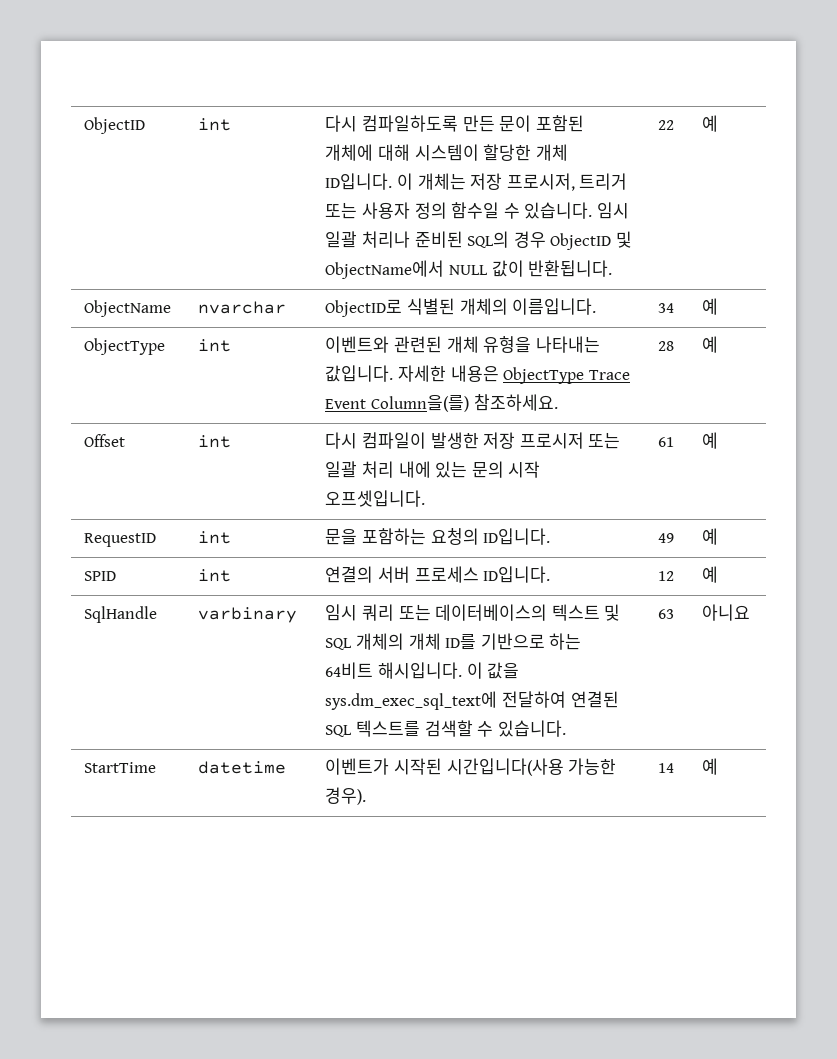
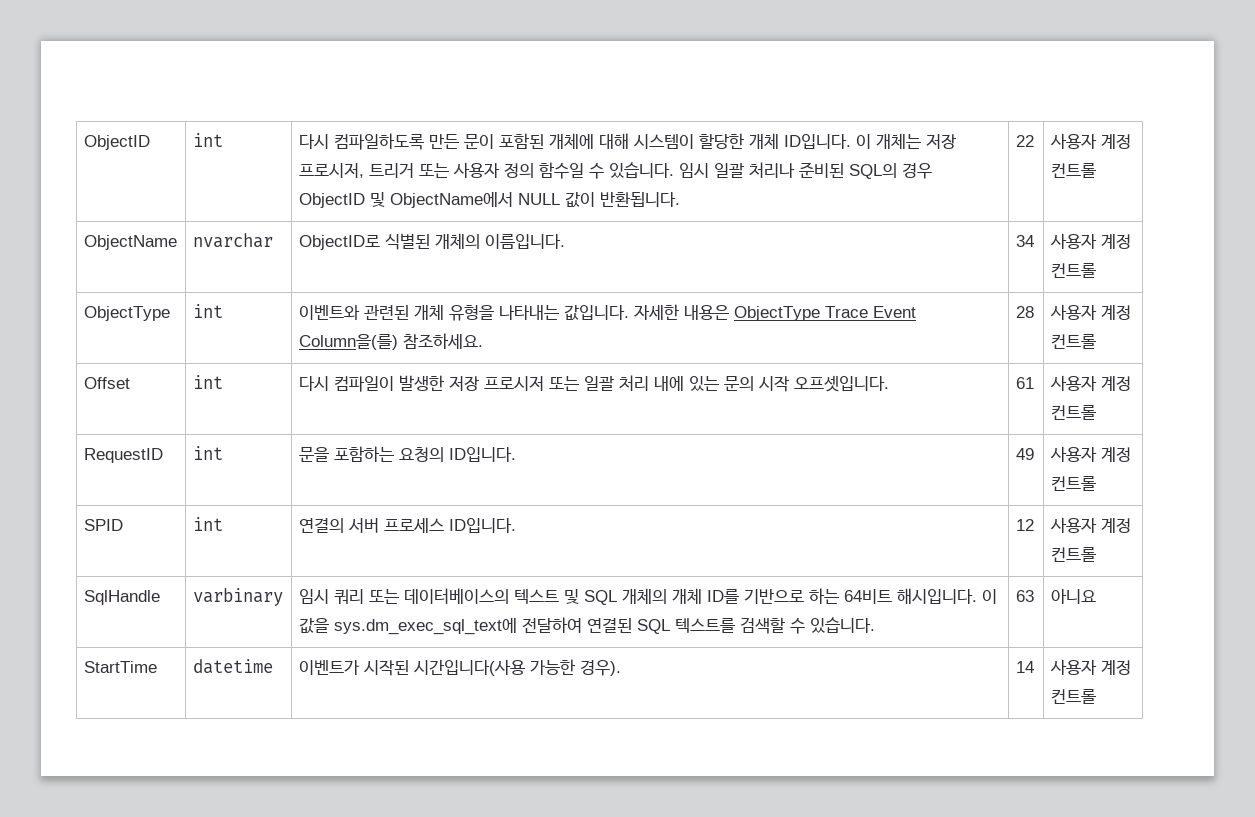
[702,115,719,132] 예 -> [1049,133,1131,149] [1050,163,1096,178] 사용자 계정 컨트롤
[702,298,719,315] 예 -> [1049,233,1131,249] [1050,263,1096,278] 사용자 계정 컨트롤
[702,336,719,353] 예 -> [1049,304,1131,320] [1050,334,1096,349] 사용자 계정 컨트롤
[702,432,719,449] 예 -> [1049,375,1131,391] [1050,405,1096,420] 사용자 계정 컨트롤
[702,528,719,545] 예 -> [1049,446,1131,462] [1050,476,1096,491] 사용자 계정 컨트롤
[702,566,719,583] 예 -> [1049,517,1131,533] [1050,547,1096,562] 사용자 계정 컨트롤
[702,758,719,775] 예 -> [1049,659,1131,675] [1050,689,1096,704] 사용자 계정 컨트롤

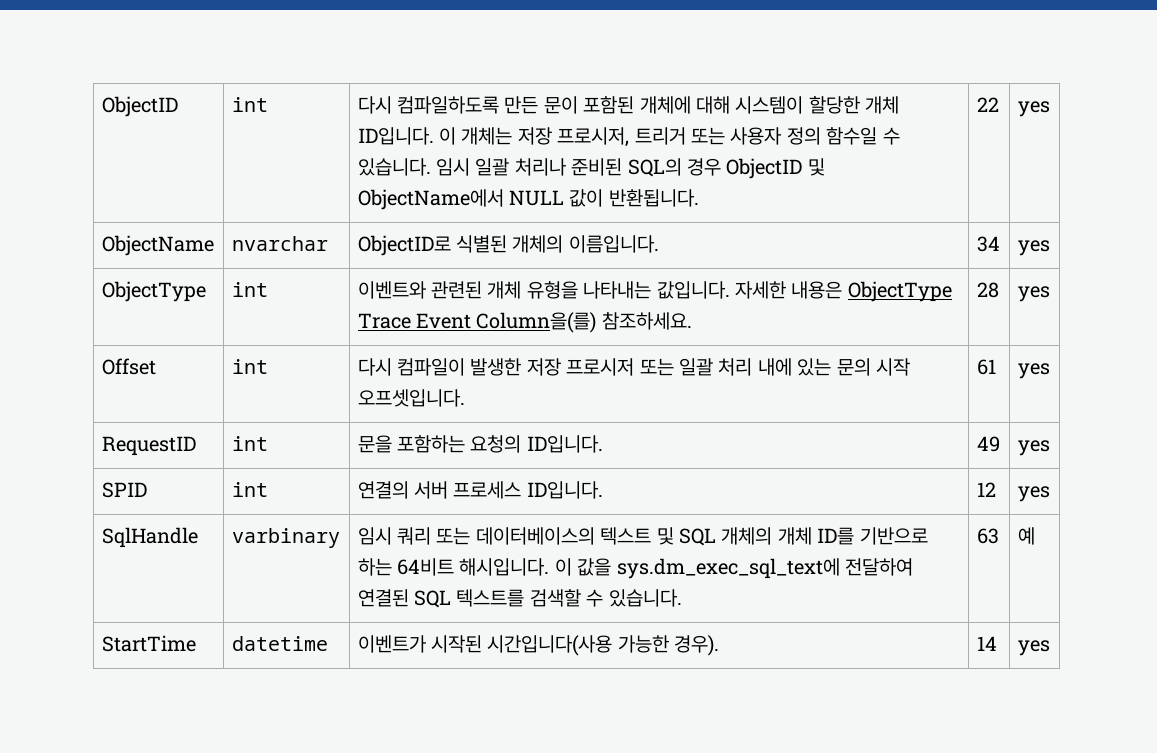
[1049,133,1131,149] [1050,163,1096,178] 사용자 계정 컨트롤 -> [1017,101,1050,117] yes
[1049,233,1131,249] [1050,263,1096,278] 사용자 계정 컨트롤 -> [1017,240,1050,256] yes
[1049,304,1131,320] [1050,334,1096,349] 사용자 계정 컨트롤 -> [1017,286,1050,302] yes
[1049,375,1131,391] [1050,405,1096,420] 사용자 계정 컨트롤 -> [1017,363,1050,379] yes
[1049,446,1131,462] [1050,476,1096,491] 사용자 계정 컨트롤 -> [1017,440,1050,456] yes
[1049,517,1131,533] [1050,547,1096,562] 사용자 계정 컨트롤 -> [1017,486,1050,502] yes
[1050,589,1096,604] 아니요 -> [1017,527,1035,545] 예
[1049,659,1131,675] [1050,689,1096,704] 사용자 계정 컨트롤 -> [1017,640,1050,656] yes

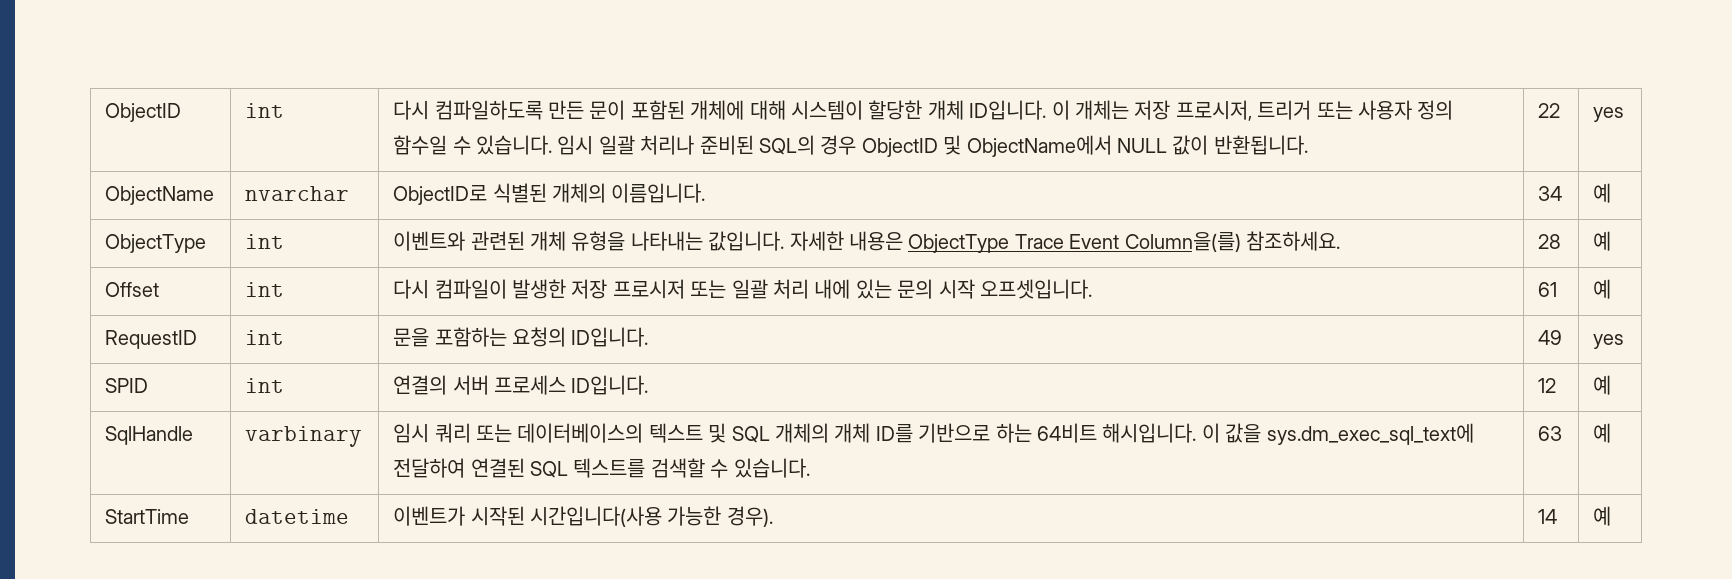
[1017,240,1050,256] yes -> [1593,183,1612,203] 예
[1017,286,1050,302] yes -> [1593,231,1612,251] 예
[1017,363,1050,379] yes -> [1593,279,1612,299] 예
[1017,486,1050,502] yes -> [1593,375,1612,395] 예
[1017,640,1050,656] yes -> [1593,506,1612,526] 예

